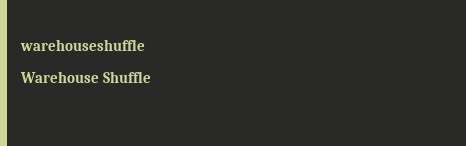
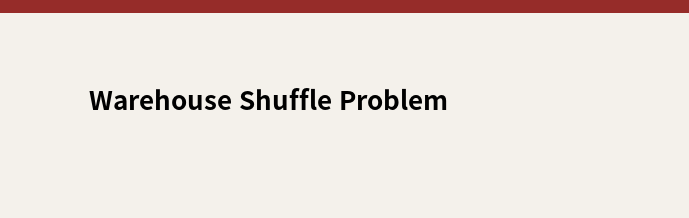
[20,39,145,51] warehouseshuffle // -> (89, 99) none
(152, 77) none -> [339,88,449,110] Problem

